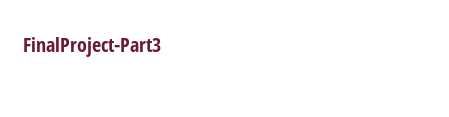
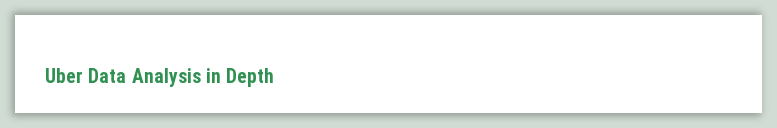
[23,37,161,57] FinalProject-Part3 -> [45,68,275,87] Uber Data Analysis in Depth

